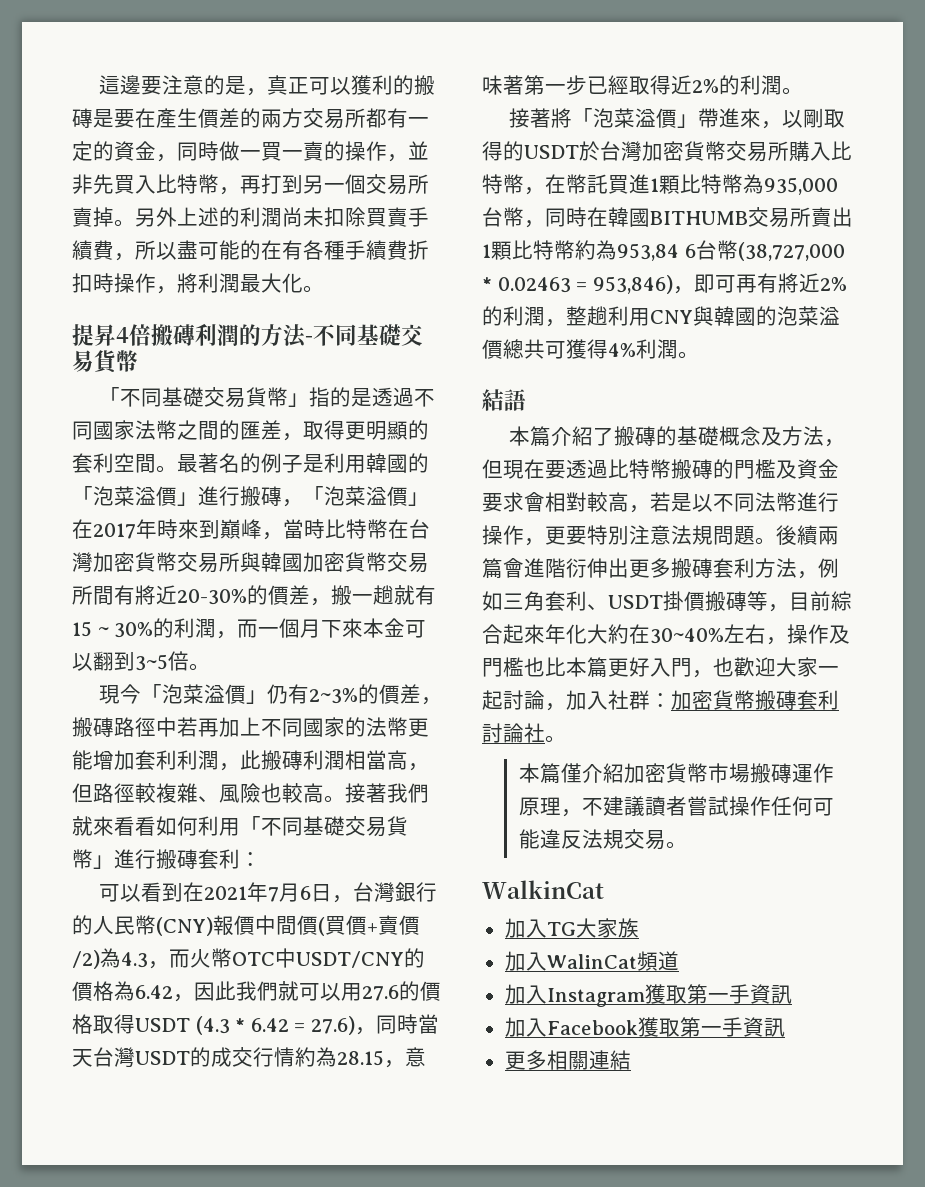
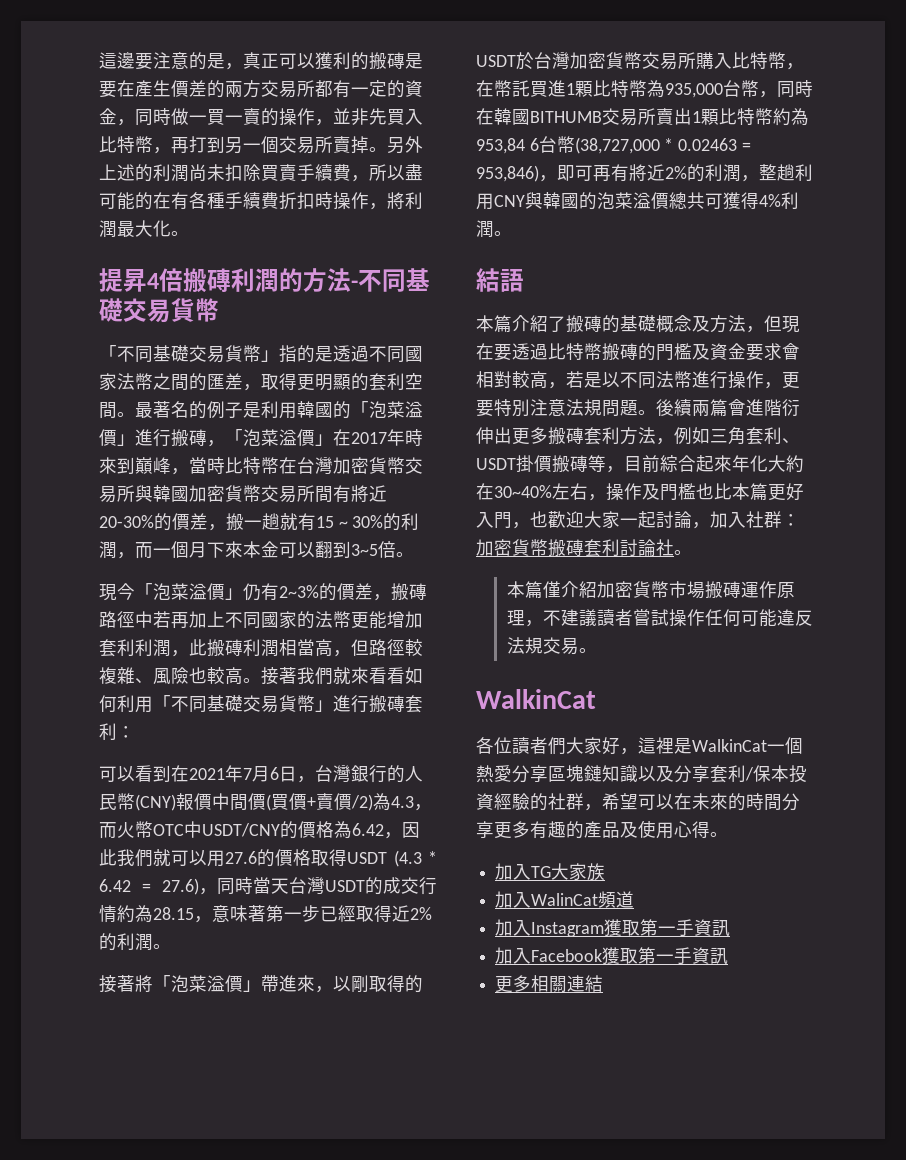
(604, 889) none -> [476,737,803,755] [476,765,807,783] [476,793,800,811] [476,820,728,839] // 各位讀者們大家好，這裡是WalkinCat一個熱愛分享區塊鏈知識以及分享套利/保本投資經驗的社群，希望可以在未來的時間分享更多有趣的產品及使用心得。

